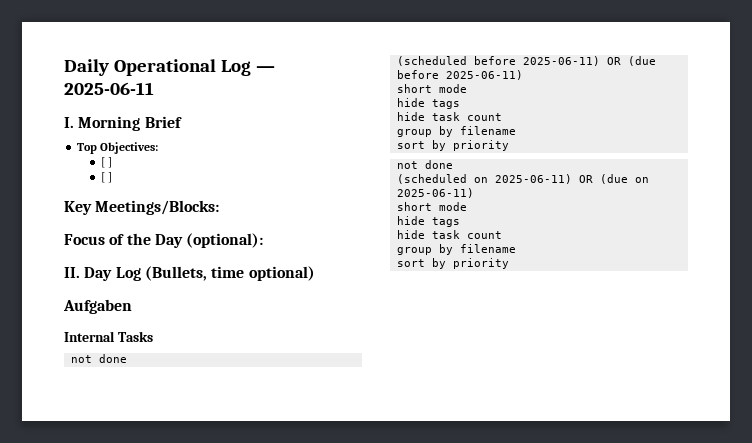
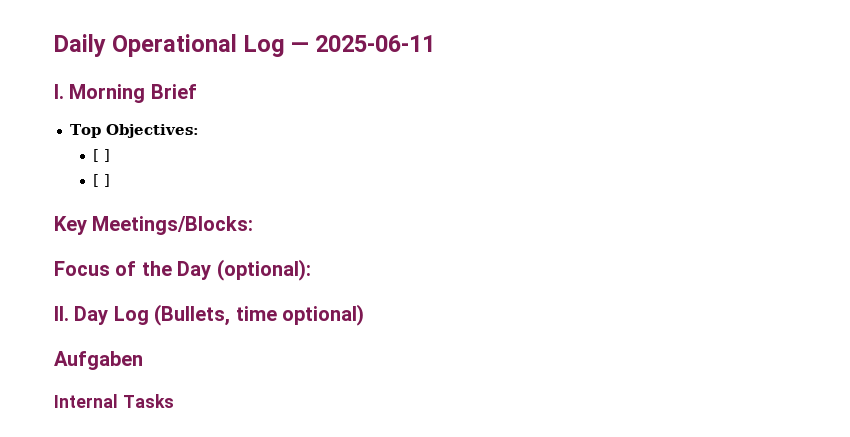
[71,354,128,363] [397,56,657,66] [397,70,524,80] [397,84,468,93] [397,98,461,109] [397,112,503,121] [397,126,517,137] [397,140,510,151] [397,160,454,169] [397,174,650,184] [397,188,475,198] [397,202,468,211] [397,216,461,227] [397,230,503,239] [397,244,517,255] [397,258,510,269] // not done // (scheduled before 2025-06-11) OR (due before 2025-06-11) // short mode // hide tags // hide task count // group by filename // sort by priority // not done // (scheduled on 2025-06-11) OR (due on 2025-06-11) // short mode // hide tags // hide task count // group by filename // sort by priority -> (174, 401) none

